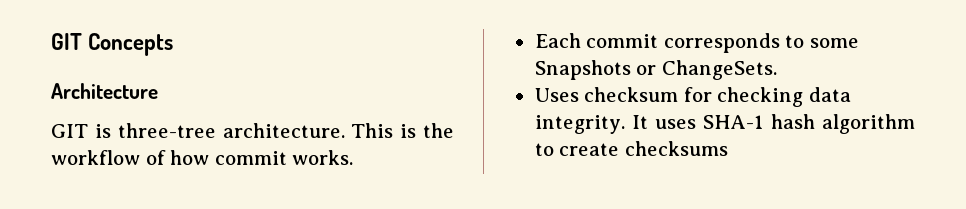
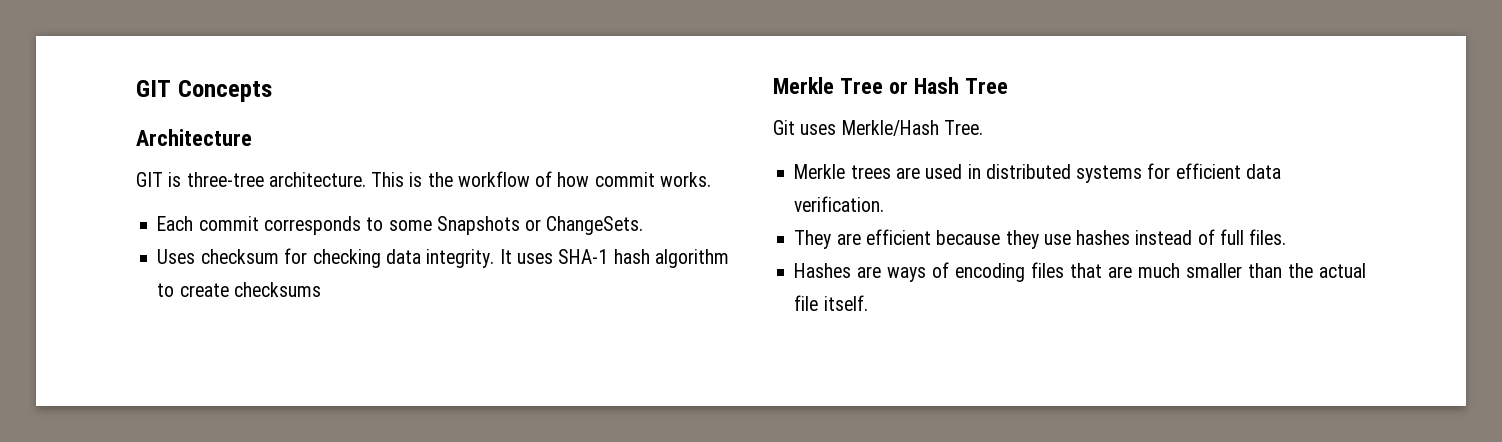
(728, 148) none -> [773,77,1008,94] [773,120,983,136] [794,163,1281,183] [794,196,885,212] [794,229,1287,249] [794,262,1366,282] [794,295,868,311] // Merkle Tree or Hash Tree // Git uses Merkle/Hash Tree. // Merkle trees are used in distributed systems for efficient data verification. // They are efficient because they use hashes instead of full files. // Hashes are ways of encoding files that are much smaller than the actual file itself.

